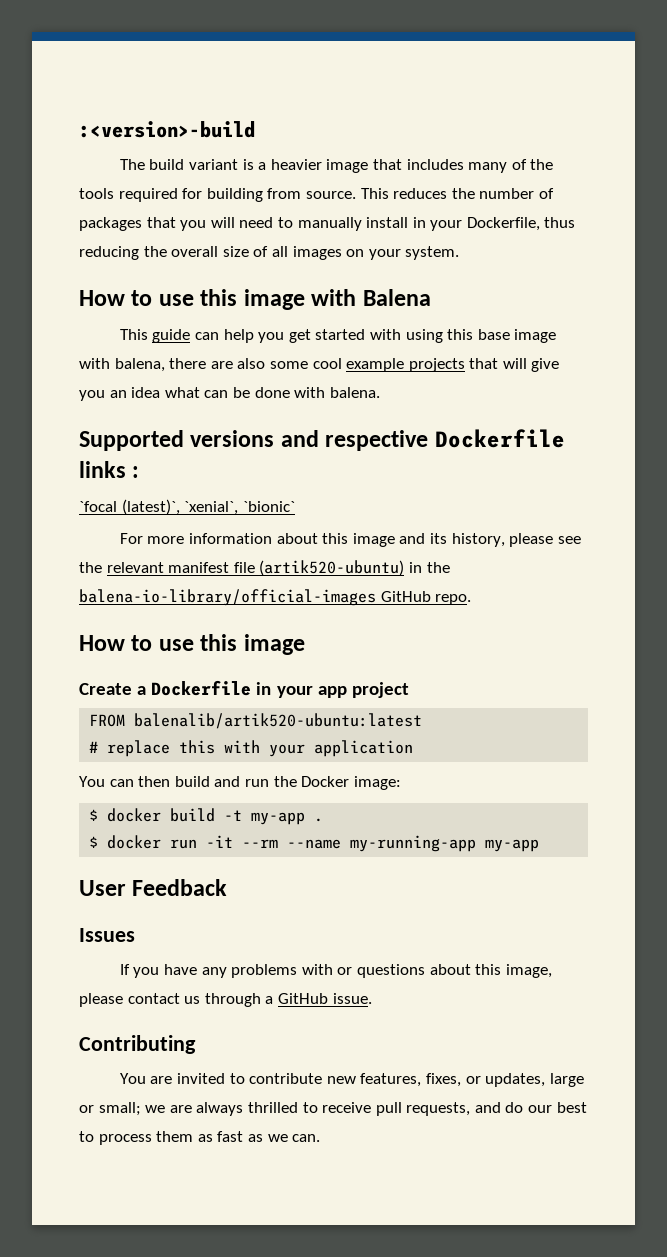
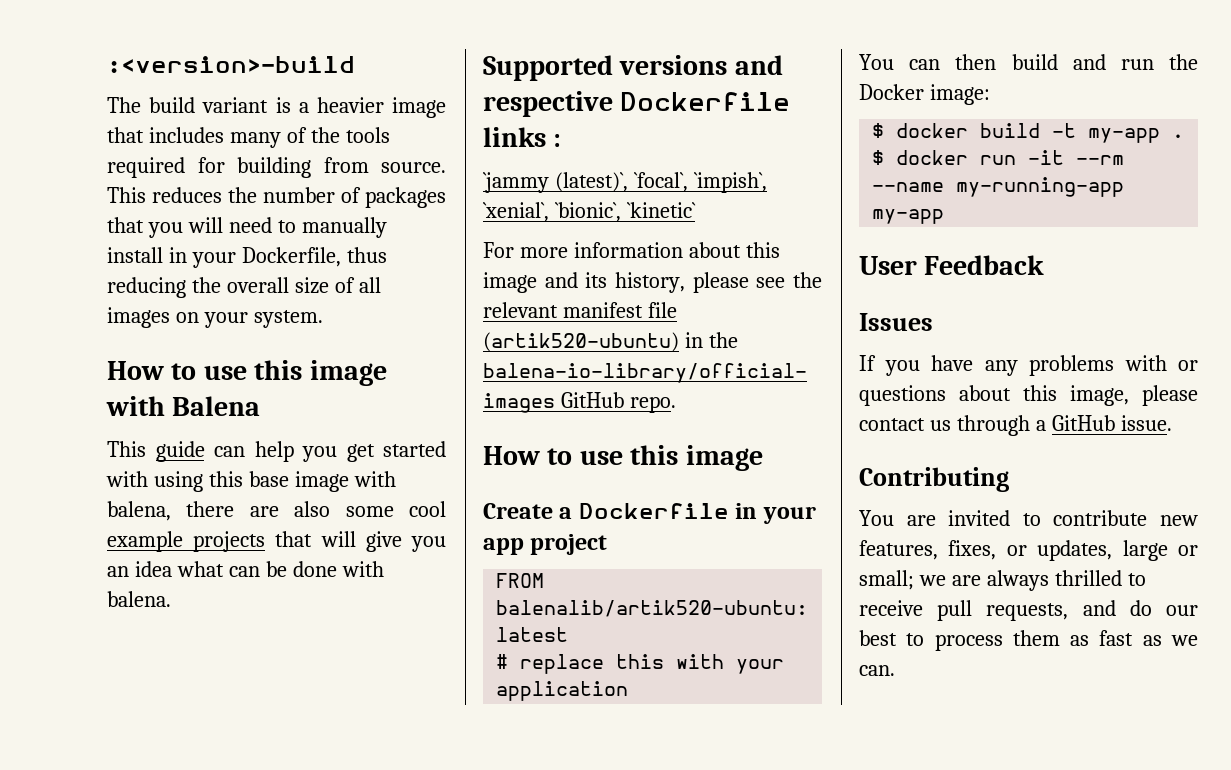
[79,499,295,515] `focal (latest)`, `xenial`, `bionic` -> [483,172,767,193] [483,202,696,222] `jammy (latest)`, `focal`, `impish`, `xenial`, `bionic`, `kinetic`

